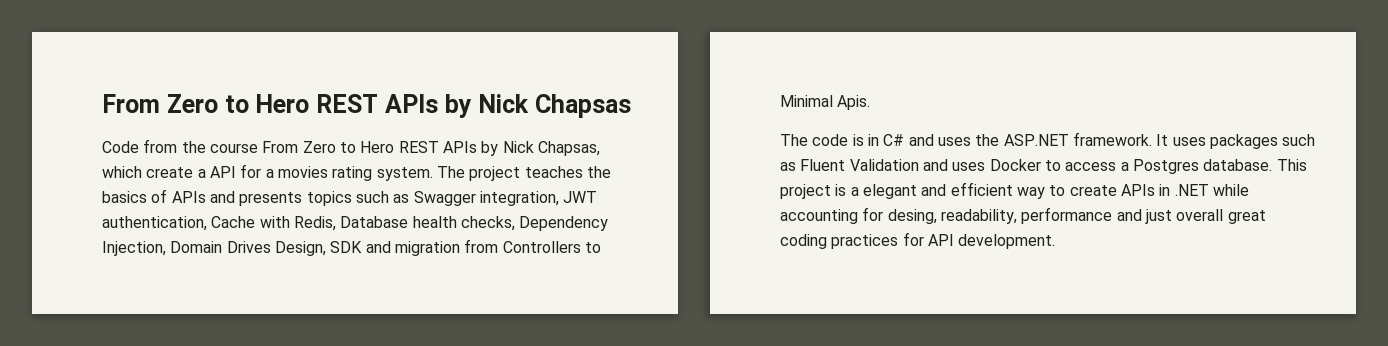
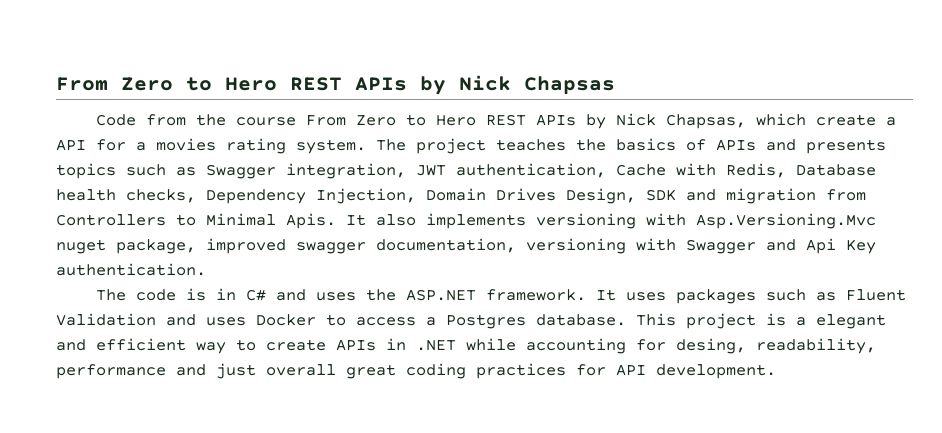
(871, 102) none -> [346,213,876,229] [56,238,876,254] [56,263,206,276] It also implements versioning with Asp.Versioning.Mvc nuget package, improved swagger documentation, versioning with Swagger and Api Key authentication.

